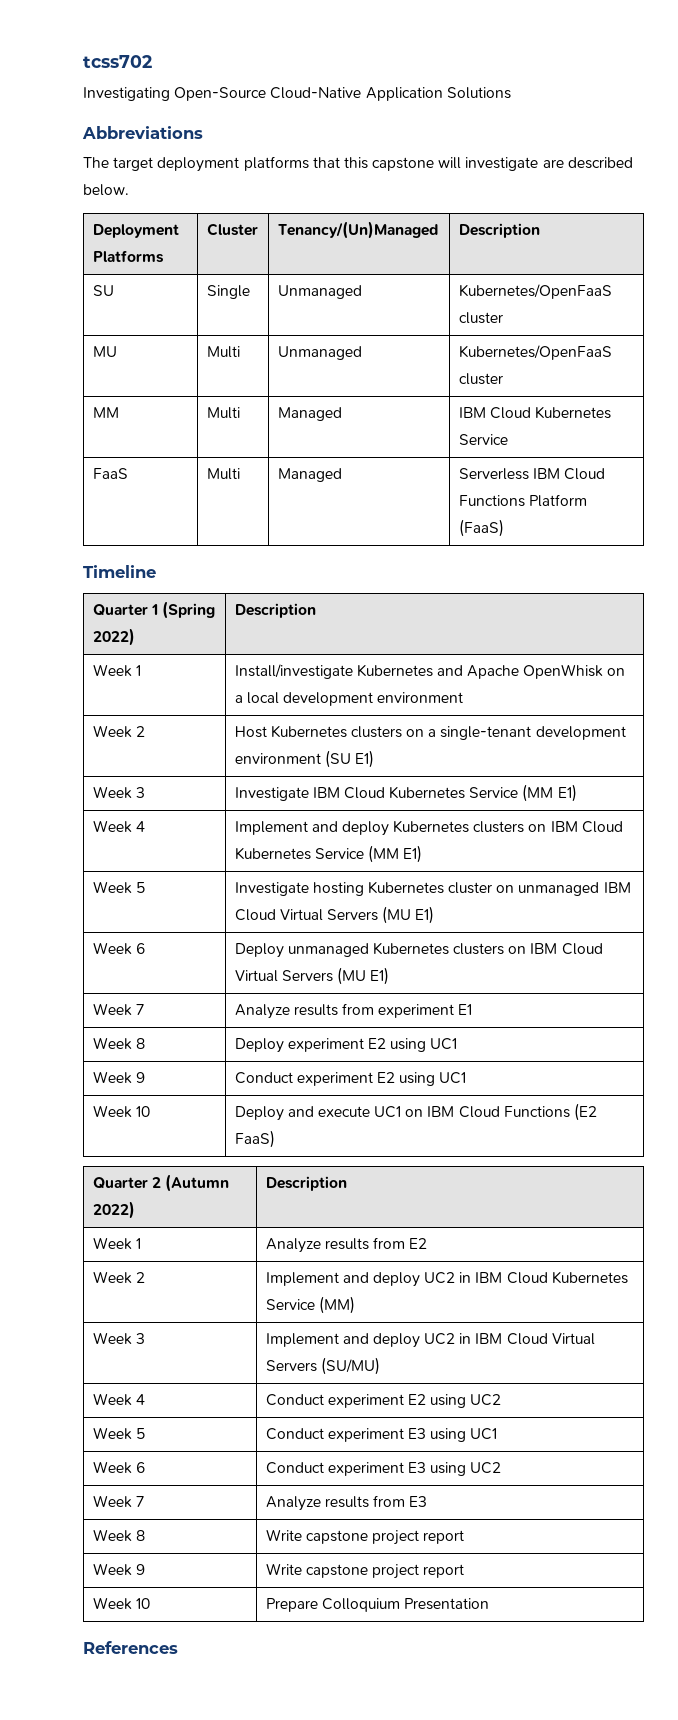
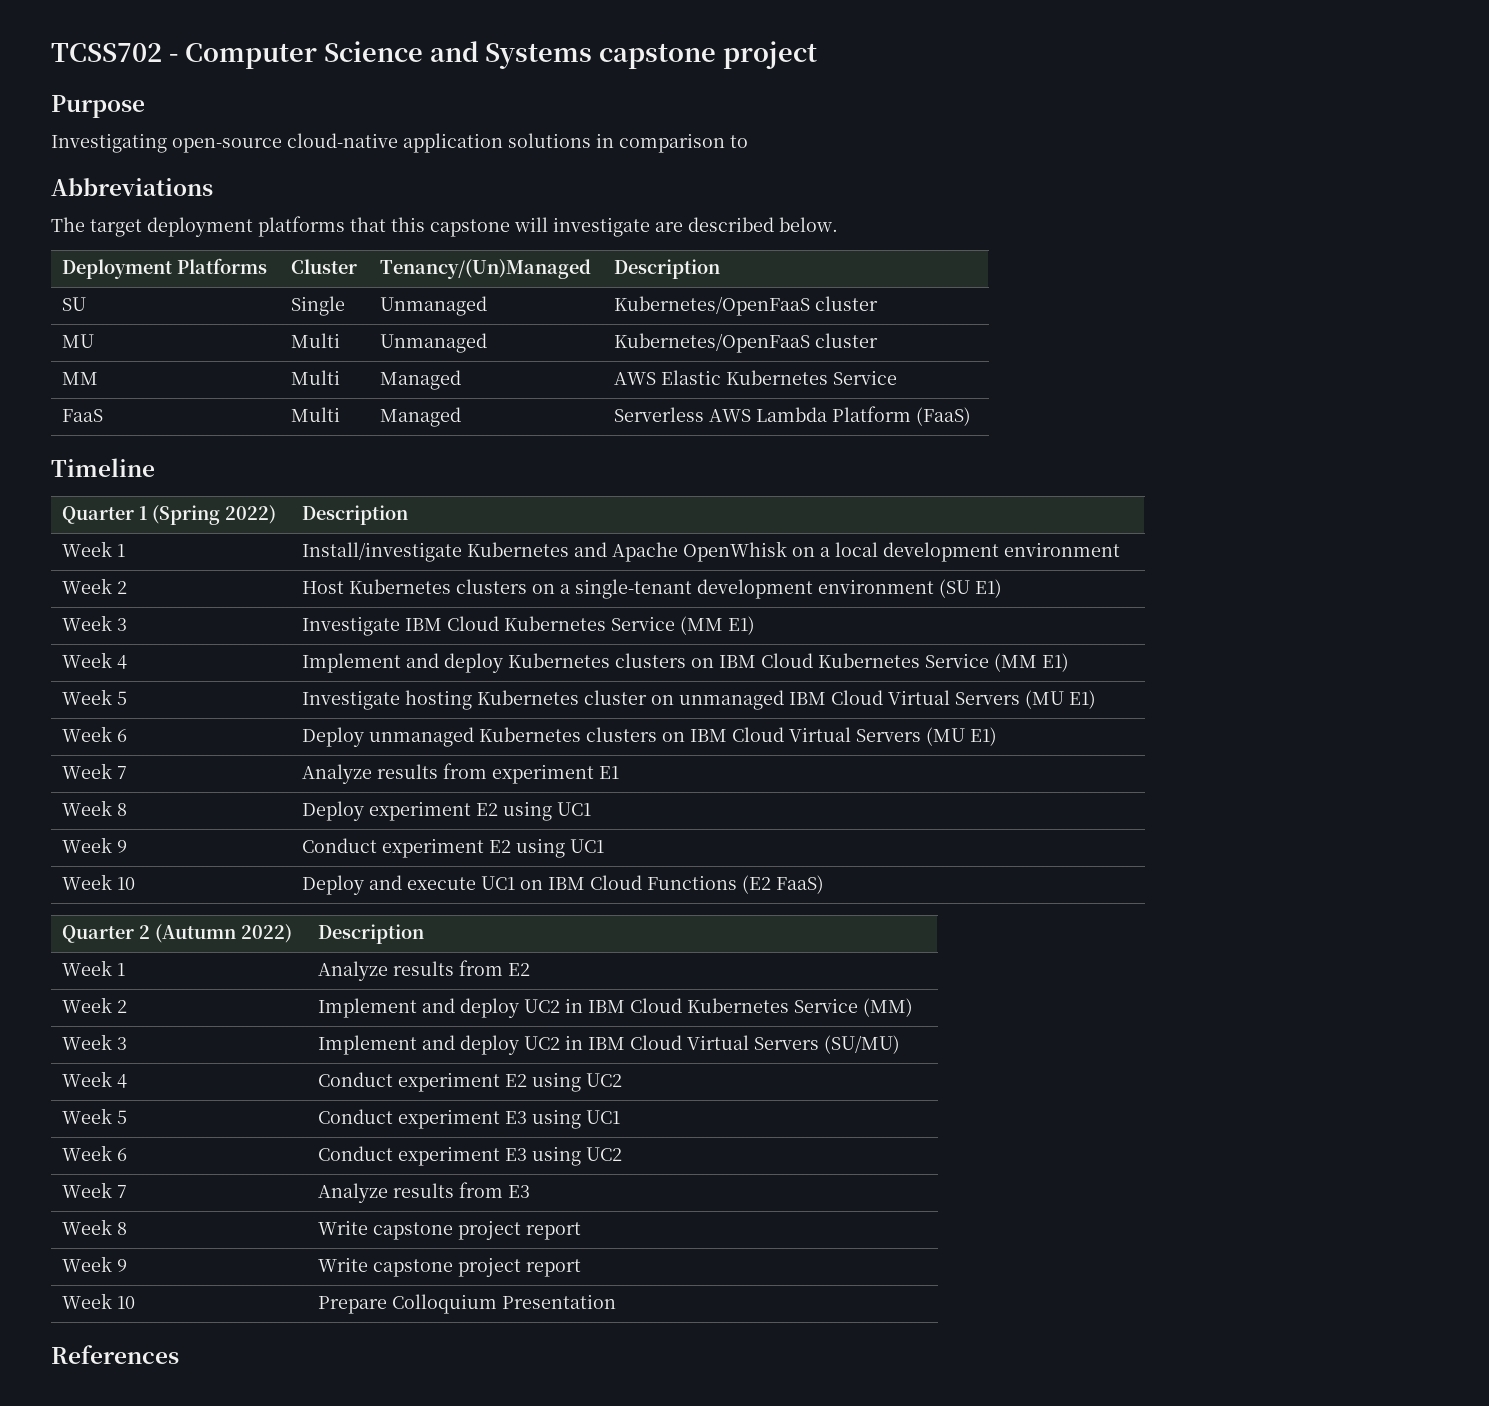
[83,55,152,68] [83,87,511,101] tcss702 // Investigating Open-Source Cloud-Native Application Solutions -> [51,41,818,69] [51,95,145,118] [51,133,748,153] TCSS702 - Computer Science and Systems capstone project // Purpose // Investigating open-source cloud-native application solutions in comparison to
[458,407,531,419] IBM Cloud -> [613,370,721,385] AWS Elastic
[532,468,605,480] [458,495,525,507] IBM Cloud Functions -> [708,407,827,422] AWS Lambda

